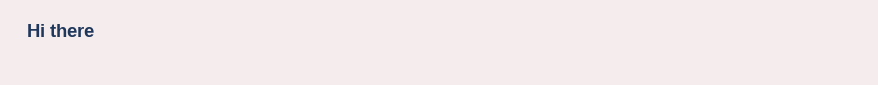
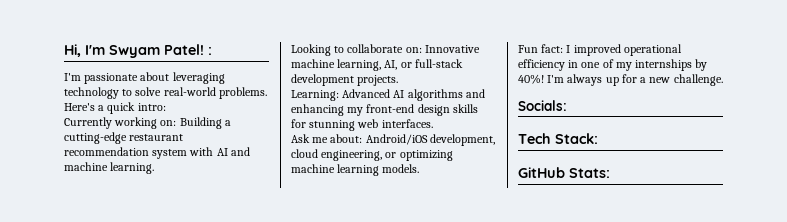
[27,24,94,37] Hi there -> [64,44,212,58] [64,72,225,84] [64,87,267,99] [64,102,166,114] [64,117,231,129] [64,132,184,144] [64,147,250,159] [64,162,155,174] [291,44,480,56] [291,59,463,71] [291,74,399,86] [291,89,485,101] [291,104,478,116] [291,119,433,131] [291,134,495,146] [291,149,453,161] [291,164,420,176] [518,44,682,56] [518,59,708,71] [518,74,723,86] [518,100,567,111] [518,133,598,144] [518,167,610,178] Hi, I'm Swyam Patel! : // I'm passionate about leveraging technology to solve real-world problems. Here's a quick intro: // Currently working on: Building a cutting-edge restaurant recommendation system with AI and machine learning. // Looking to collaborate on: Innovative machine learning, AI, or full-stack development projects. // Learning: Advanced AI algorithms and enhancing my front-end design skills for stunning web interfaces. // Ask me about: Android/iOS development, cloud engineering, or optimizing machine learning models. // Fun fact: I improved operational efficiency in one of my internships by 40%! I'm always up for a new challenge. // Socials: // Tech Stack: // GitHub Stats:

